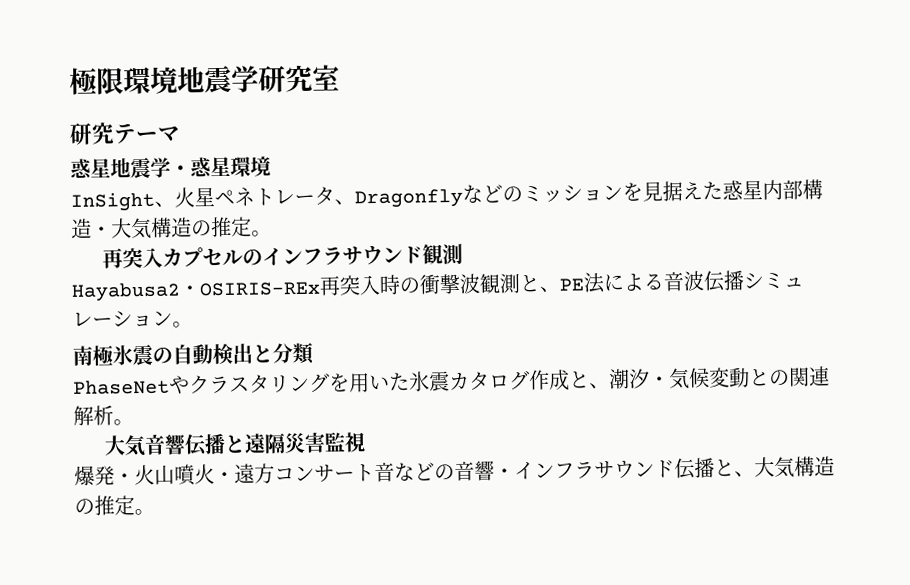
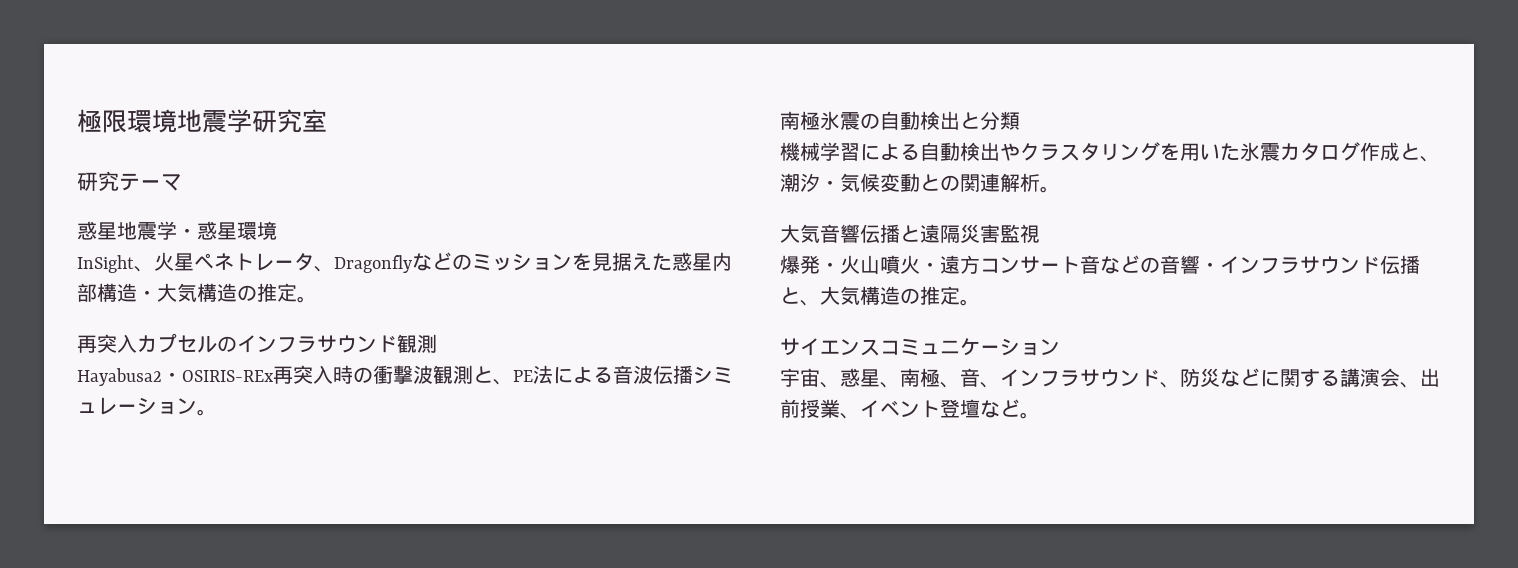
[73,379,170,395] PhaseNet -> [780,142,1000,161] 機械学習による自動検出
(155, 512) none -> [780,338,1060,356] [780,368,1440,388] [780,399,1040,419] // サイエンスコミュニケーション // 宇宙、惑星、南極、音、インフラサウンド、防災などに関する講演会、出前授業、イベント登壇など。

